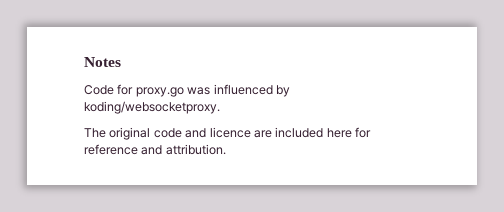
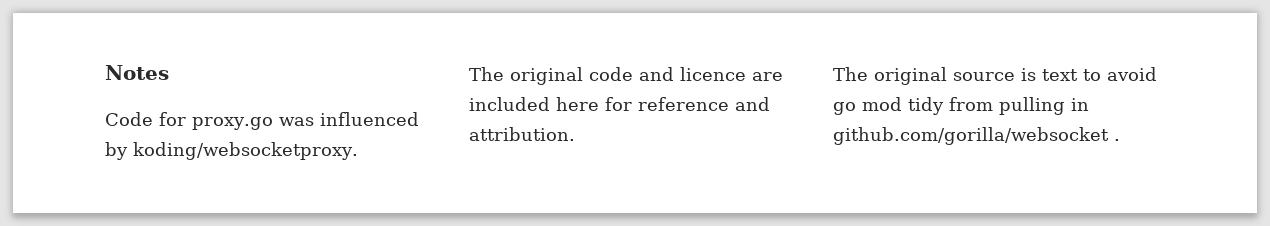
(226, 149) none -> [833,67,1157,85] [833,97,1089,115] [833,127,1120,145] // The original source is text to avoid go mod tidy from pulling in github.com/gorilla/websocket .

